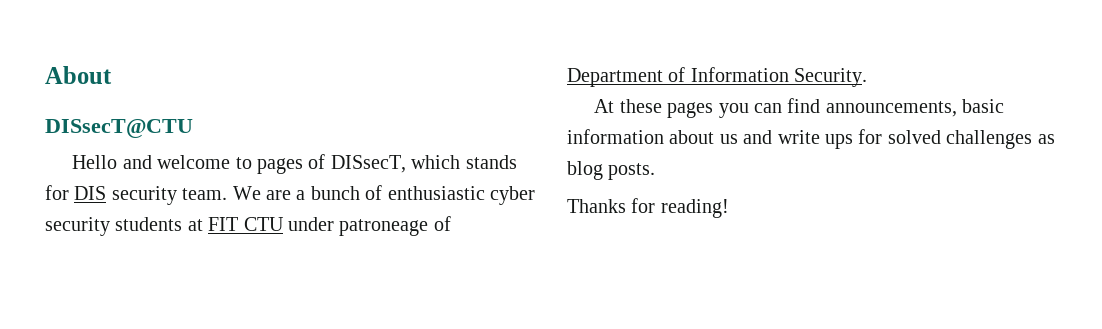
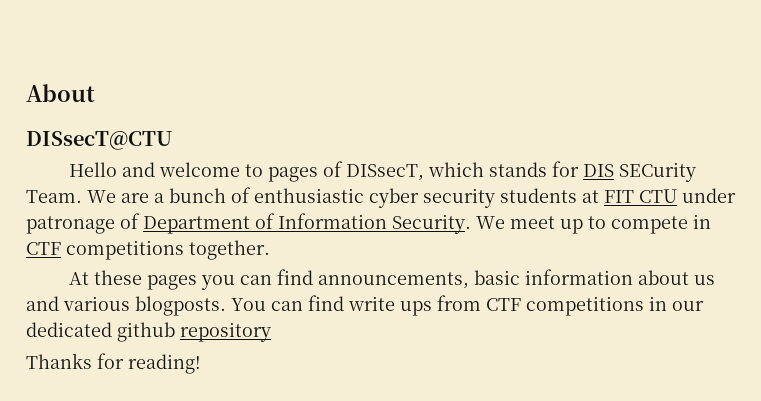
[111,186,228,205] security team. -> [619,162,697,182] [26,190,82,203] SECurity Team.
[339,219,429,236] patroneage -> [26,216,115,234] patronage
(868, 77) none -> [476,214,711,234] [26,240,270,260] We meet up to compete in CTF competitions together.
[777,129,1055,149] [567,161,656,180] write ups for solved challenges as blog posts. -> [63,295,704,316] [26,322,271,342] various blogposts. You can find write ups from CTF competitions in our dedicated github repository

